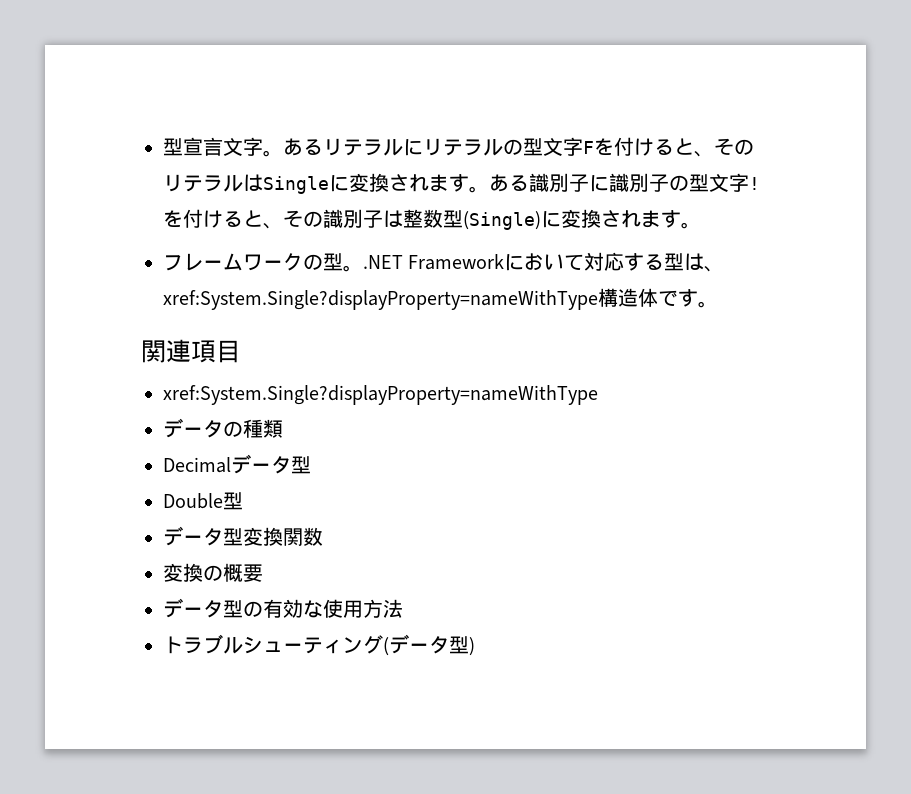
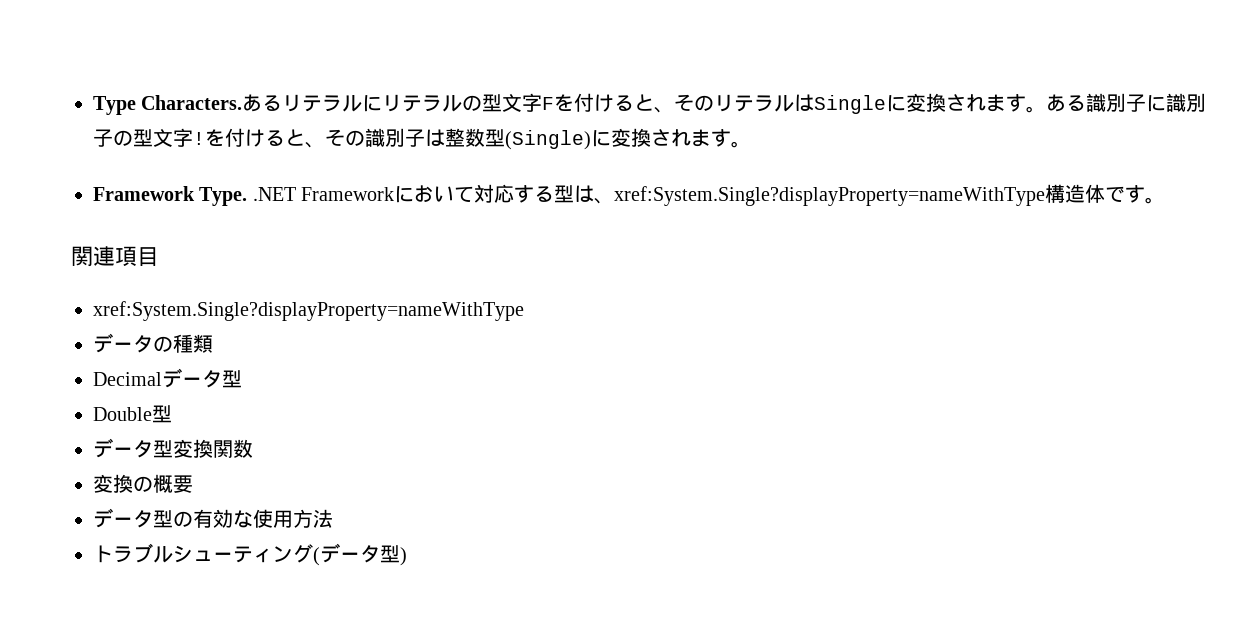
[163,137,283,157] 型宣言文字。 -> [93,95,243,115] Type Characters.
[163,253,363,272] フレームワークの型。 -> [93,186,248,206] Framework Type.

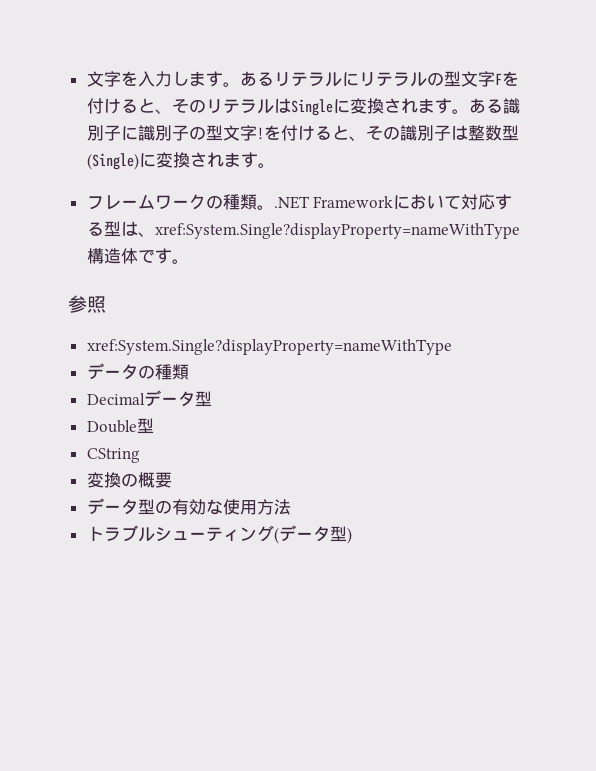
[93,95,243,115] Type Characters. -> [86,71,240,87] 文字を入力します。
[93,186,248,206] Framework Type. -> [86,194,274,210] フレームワークの種類。
[71,246,159,267] 関連項目 -> [68,295,106,313] 参照
[93,438,253,458] データ型変換関数 -> [86,448,140,463] CString

